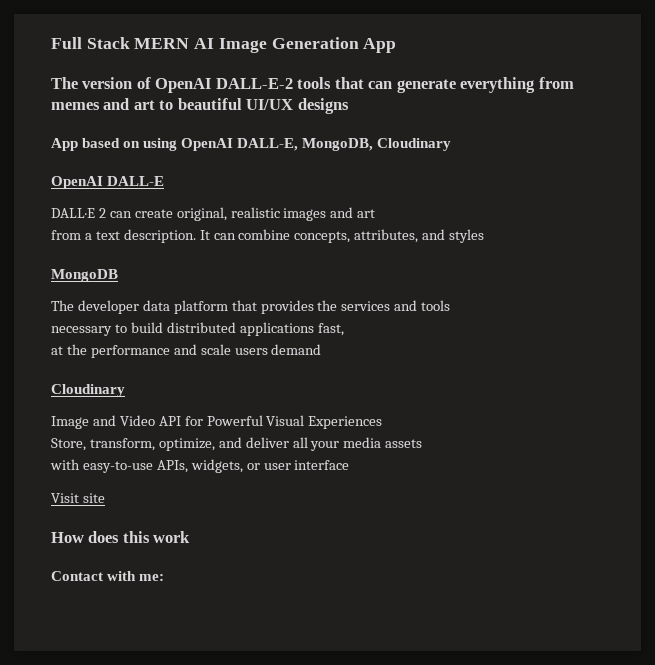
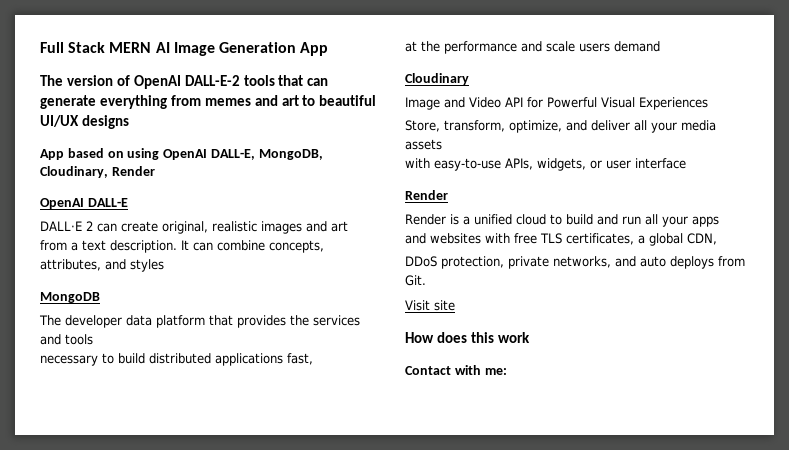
[377,138,452,151] Cloudinary -> [40,166,155,178] Cloudinary, Render
(350, 465) none -> [405,190,448,200] [405,214,719,227] [405,233,717,246] [405,256,745,269] [405,275,426,286] // Render // Render is a unified cloud to build and run all your apps // and websites with free TLS certificates, a global CDN, // DDoS protection, private networks, and auto deploys from Git.

